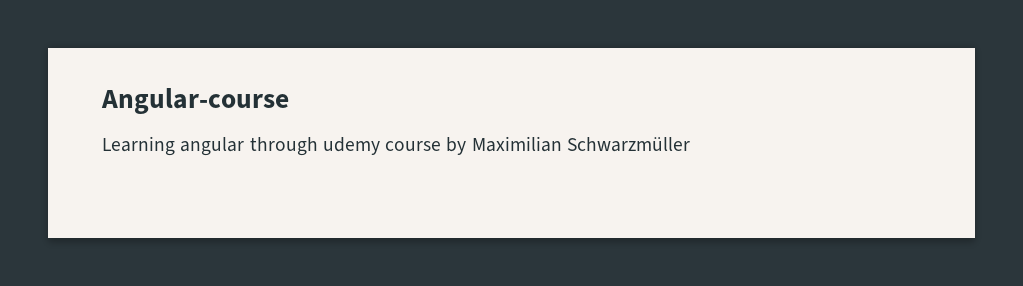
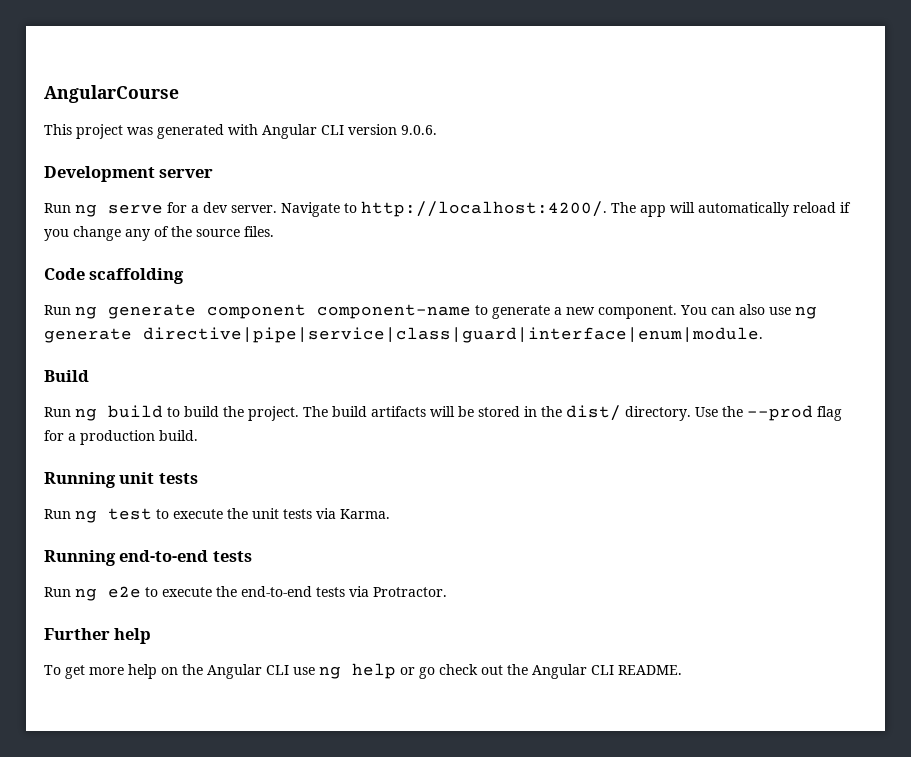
[101,88,289,114] [102,136,690,156] Angular-course // Learning angular through udemy course by Maximilian Schwarzmüller -> [44,85,179,103] [44,124,437,139] [44,166,214,182] [44,201,851,217] [44,226,274,241] [44,268,185,284] [44,304,817,319] [44,327,763,343] [44,370,89,382] [44,405,842,421] [44,430,198,445] [44,472,198,488] [44,508,390,523] [44,550,252,566] [44,586,447,601] [44,628,152,644] [44,663,682,679] AngularCourse // This project was generated with Angular CLI version 9.0.6. // Development server // Run ng serve for a dev server. Navigate to http://localhost:4200/. The app will automatically reload if you change any of the source files. // Code scaffolding // Run ng generate component component-name to generate a new component. You can also use ng generate directive|pipe|service|class|guard|interface|enum|module. // Build // Run ng build to build the project. The build artifacts will be stored in the dist/ directory. Use the --prod flag for a production build. // Running unit tests // Run ng test to execute the unit tests via Karma. // Running end-to-end tests // Run ng e2e to execute the end-to-end tests via Protractor. // Further help // To get more help on the Angular CLI use ng help or go check out the Angular CLI README.

